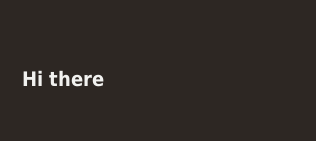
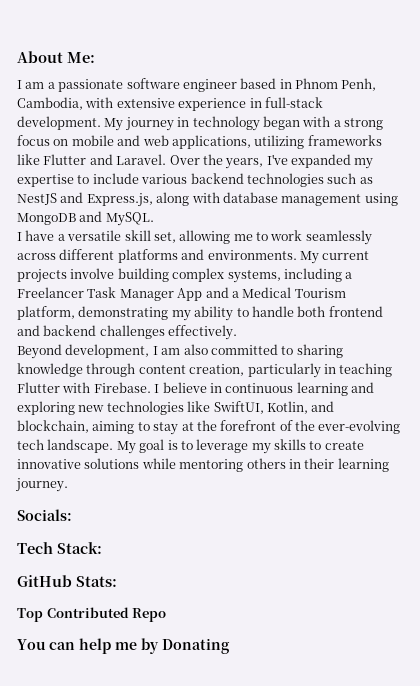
[22,70,104,87] Hi there -> [17,51,95,63] [17,78,377,92] [17,97,323,111] [17,116,383,131] [17,135,382,149] [17,154,374,169] [17,173,373,187] [17,192,398,207] [17,211,154,226] [17,230,372,245] [17,249,370,264] [17,268,353,283] [17,287,346,301] [17,306,383,321] [17,325,238,340] [17,344,343,359] [17,363,393,378] [17,382,374,396] [17,401,335,415] [17,420,401,435] [17,439,364,454] [17,458,389,472] [16,478,68,492] [17,509,72,521] [17,542,102,554] [17,575,117,587] [17,607,167,622] [17,638,230,654] About Me: // I am a passionate software engineer based in Phnom Penh, Cambodia, with extensive experience in full-stack development. My journey in technology began with a strong focus on mobile and web applications, utilizing frameworks like Flutter and Laravel. Over the years, I've expanded my expertise to include various backend technologies such as NestJS and Express.js, along with database management using MongoDB and MySQL. // I have a versatile skill set, allowing me to work seamlessly across different platforms and environments. My current projects involve building complex systems, including a Freelancer Task Manager App and a Medical Tourism platform, demonstrating my ability to handle both frontend and backend challenges effectively. // Beyond development, I am also committed to sharing knowledge through content creation, particularly in teaching Flutter with Firebase. I believe in continuous learning and exploring new technologies like SwiftUI, Kotlin, and blockchain, aiming to stay at the forefront of the ever-evolving tech landscape. My goal is to leverage my skills to create innovative solutions while mentoring others in their learning journey. // Socials: // Tech Stack: // GitHub Stats: // Top Contributed Repo // You can help me by Donating

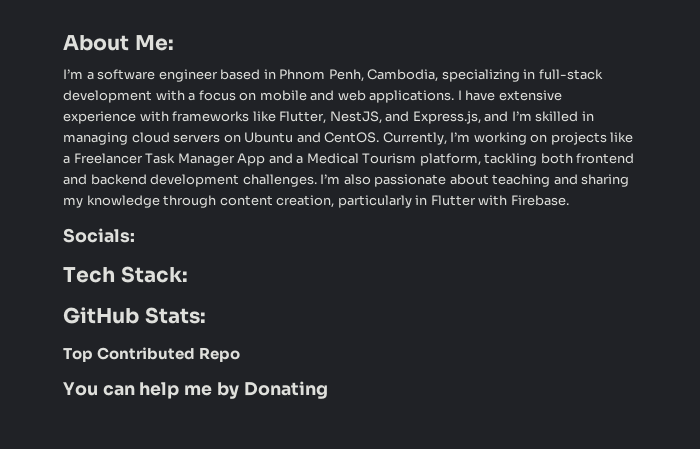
[17,79,124,92] I am a passionate -> [63,69,94,80] I’m a
[85,97,323,111] [17,116,300,131] with extensive experience in full-stack development. My journey in technology began -> [441,69,603,82] [63,90,152,103] specializing in full-stack development
[344,118,383,130] strong -> (196, 96) none
[171,135,382,149] [17,154,374,169] [17,173,373,187] [17,192,398,207] [17,211,154,226] [17,230,372,245] [17,249,370,264] [17,268,342,283] applications, utilizing frameworks like Flutter and Laravel. Over the years, I've expanded my expertise to include various backend technologies such as NestJS and Express.js, along with database management using MongoDB and MySQL. // I have a versatile skill set, allowing me to work seamlessly across different platforms and environments. My current projects involve building complex systems, including -> [369,90,562,103] [63,111,594,124] [63,132,634,145] applications. I have extensive experience with frameworks like Flutter, NestJS, and Express.js, and I’m skilled in managing cloud servers on Ubuntu and CentOS. Currently, I’m working on projects like
[78,306,383,321] [17,325,238,340] [17,344,343,359] demonstrating my ability to handle both frontend and backend challenges effectively. // Beyond development, I am also committed to sharing -> [484,153,635,166] [63,174,630,187] [63,197,83,208] tackling both frontend and backend development challenges. I’m also passionate about teaching and sharing my
[339,363,393,377] teaching -> (428, 200) none
[154,382,374,396] [17,401,335,415] [17,420,401,435] [17,439,364,454] [17,458,389,472] [16,478,68,492] I believe in continuous learning and exploring new technologies like SwiftUI, Kotlin, and blockchain, aiming to stay at the forefront of the ever-evolving tech landscape. My goal is to leverage my skills to create innovative solutions while mentoring others in their learning journey. -> (569, 200) none

